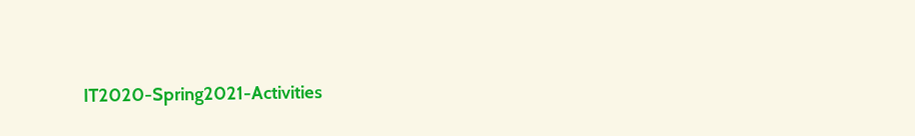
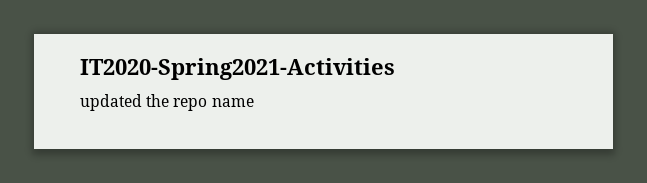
(323, 96) none -> [80,94,254,111] // updated the repo name

